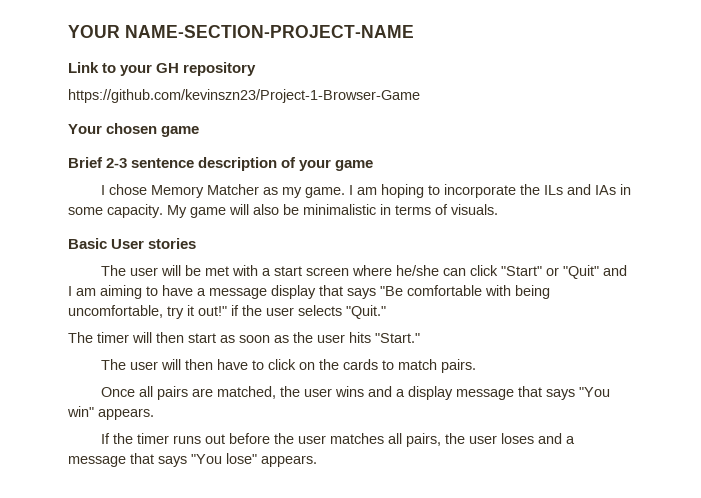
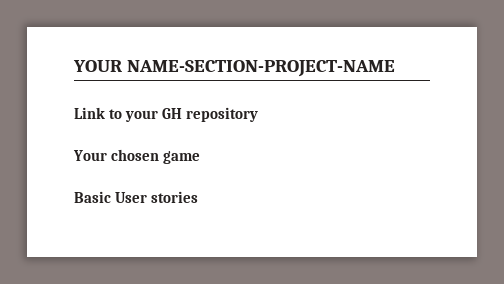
[68,89,420,103] // https://github.com/kevinszn23/Project-1-Browser-Game -> (259, 114) none
[68,157,374,171] [101,184,632,198] [68,204,498,218] [68,238,197,249] [101,265,628,279] [68,285,550,299] [68,305,386,319] [68,332,420,343] [101,359,477,373] [101,386,611,400] [67,406,154,420] [101,433,576,447] [68,453,317,467] Brief 2-3 sentence description of your game // I chose Memory Matcher as my game. I am hoping to incorporate the ILs and IAs in some capacity. My game will also be minimalistic in terms of visuals. // Basic User stories // The user will be met with a start screen where he/she can click "Start" or "Quit" and I am aiming to have a message display that says "Be comfortable with being uncomfortable, try it out!" if the user selects "Quit." // The timer will then start as soon as the user hits "Start." // The user will then have to click on the cards to match pairs. // Once all pairs are matched, the user wins and a display message that says "You win" appears. // If the timer runs out before the user matches all pairs, the user loses and a message that says "You lose" appears. -> [74,191,199,203] Basic User stories

